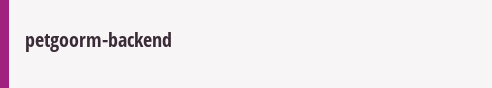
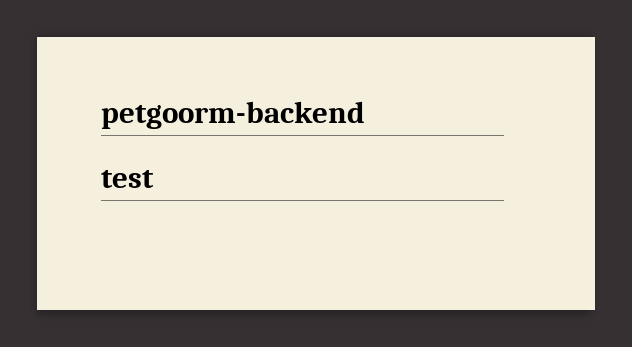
(172, 42) none -> [101,170,154,188] // test

